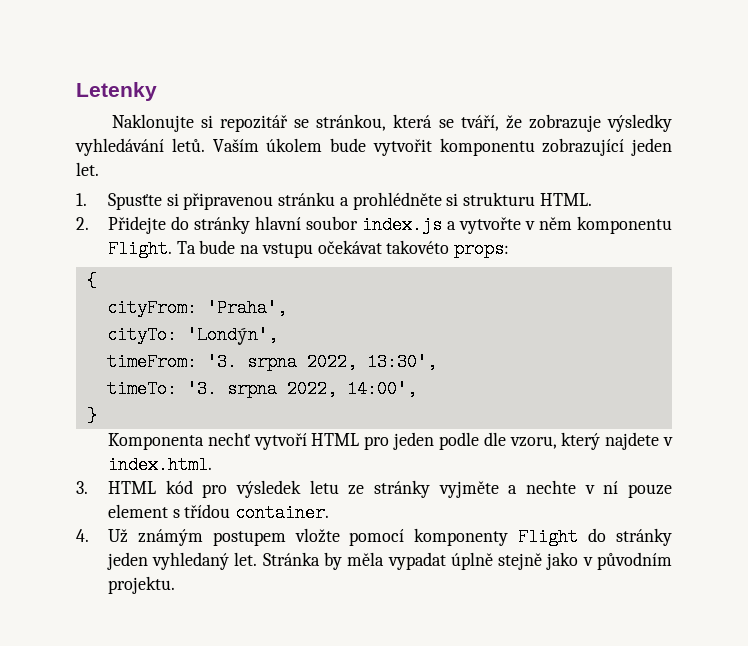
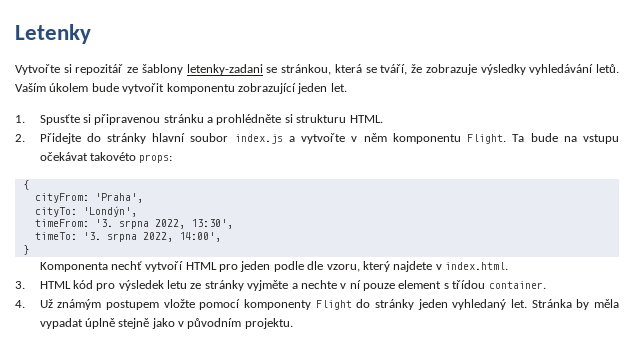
[111,114,194,132] Naklonujte -> [15,64,60,75] Vytvořte
(289, 123) none -> [127,64,263,75] ze šablony letenky-zadani

